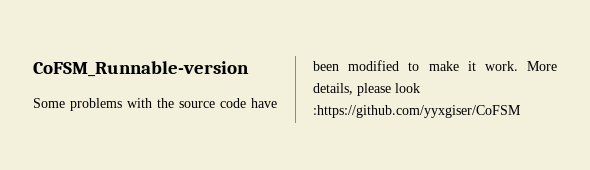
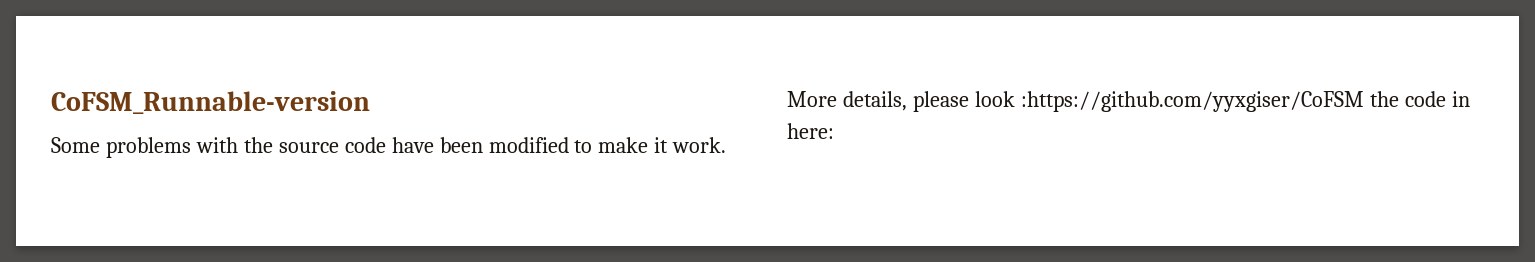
(521, 111) none -> [1369,91,1470,107] [787,123,834,139] the code in here:

